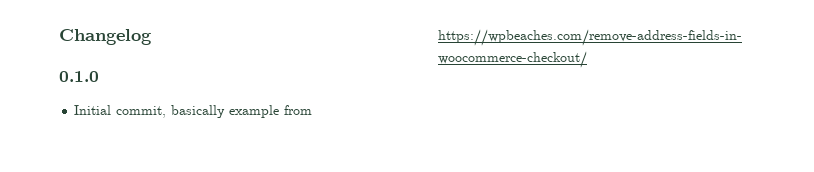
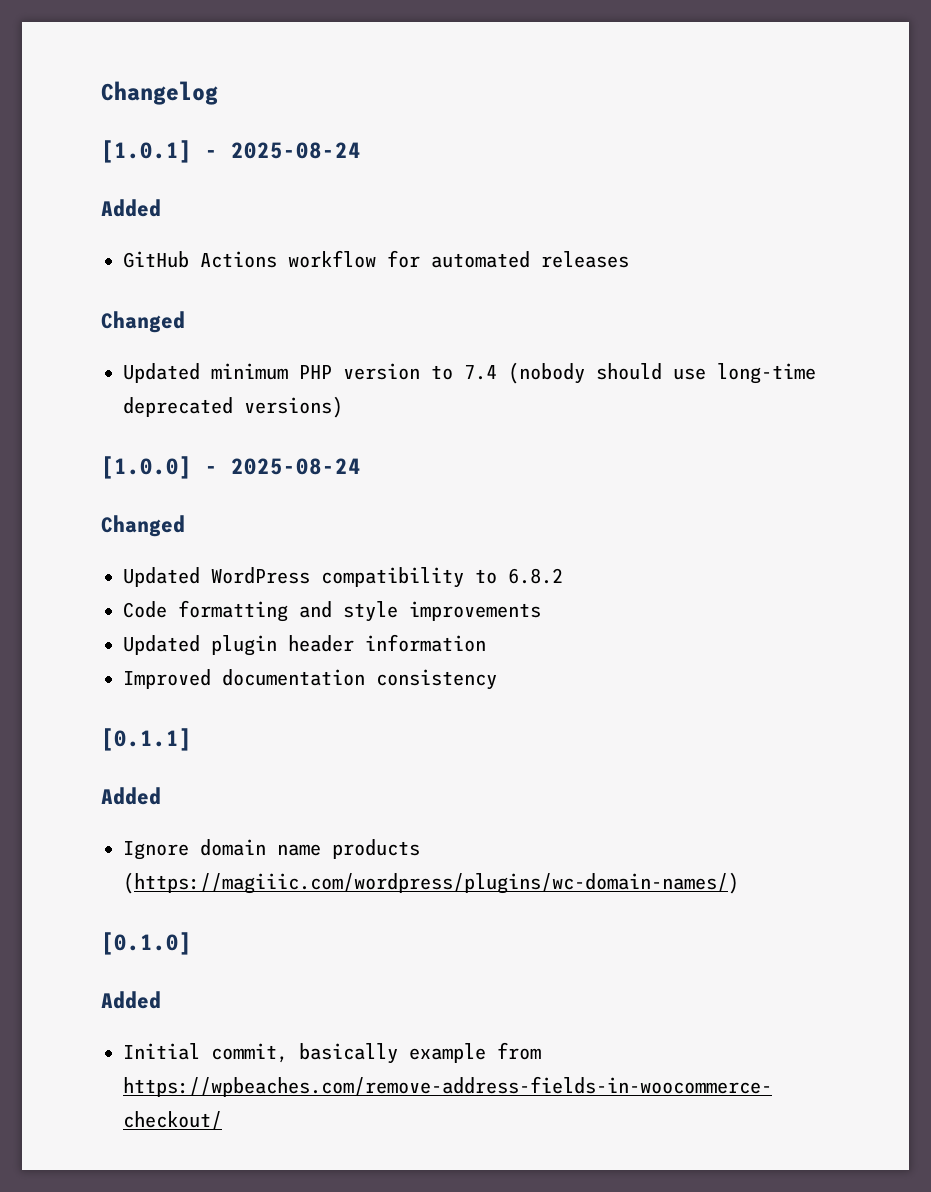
[59,71,99,82] 0.1.0 -> [101,140,361,163] [101,199,161,217] [123,250,629,268] [101,311,185,333] [123,362,816,384] [123,396,343,418] [101,456,361,479] [101,515,185,537] [123,567,563,588] [123,600,541,622] [123,634,486,656] [123,669,497,690] [101,728,192,751] [101,787,161,805] [123,839,420,860] [123,872,739,894] [101,932,192,955] [101,991,161,1009] [1.0.1] - 2025-08-24 // Added // GitHub Actions workflow for automated releases // Changed // Updated minimum PHP version to 7.4 (nobody should use long-time deprecated versions) // [1.0.0] - 2025-08-24 // Changed // Updated WordPress compatibility to 6.8.2 // Code formatting and style improvements // Updated plugin header information // Improved documentation consistency // [0.1.1] // Added // Ignore domain name products (https://magiiic.com/wordpress/plugins/wc-domain-names/) // [0.1.0] // Added

